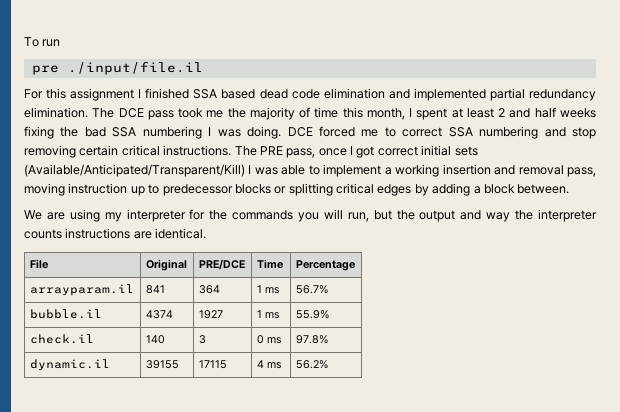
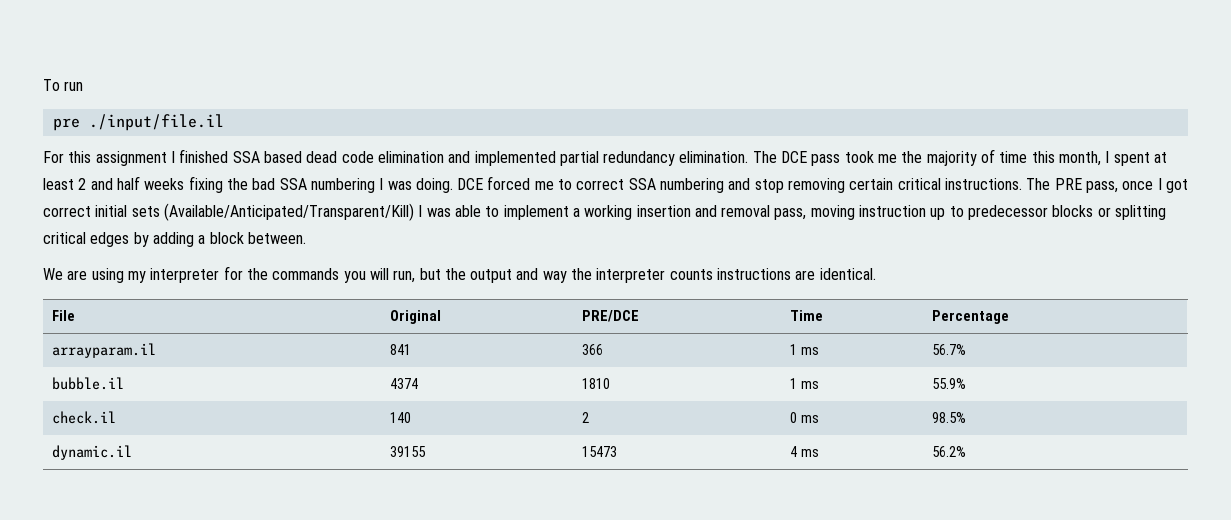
[198,285,220,294] 364 -> [581,344,603,355] 366
[198,310,223,319] 1927 -> [581,378,610,389] 1810
[198,335,206,344] 3 -> [581,412,589,423] 2
[295,335,328,344] 97.8% -> [931,412,966,423] 98.5%
[198,360,227,369] 17115 -> [581,446,617,457] 15473

